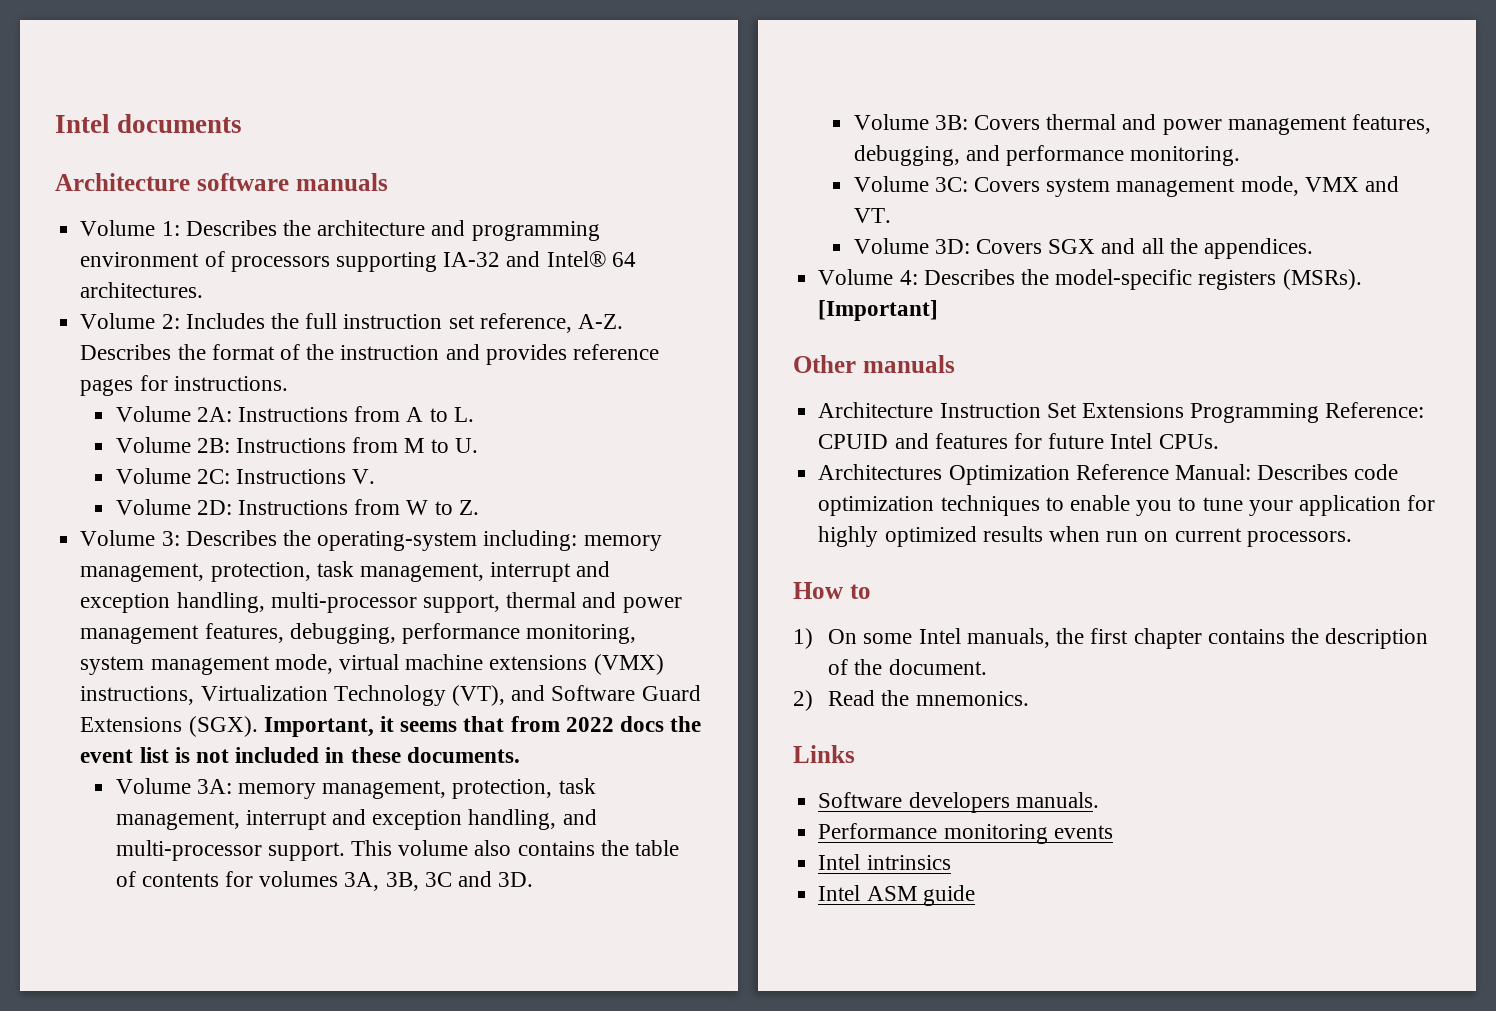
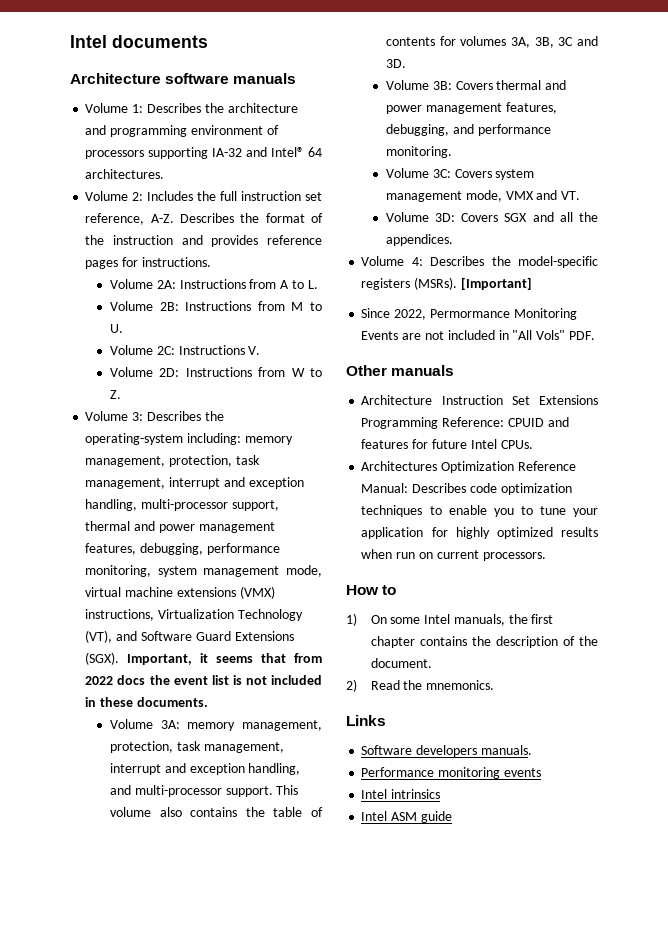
(939, 310) none -> [361,308,577,320] [361,330,595,340] // Since 2022, Permormance Monitoring Events are not included in "All Vols" PDF.

